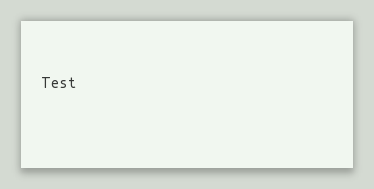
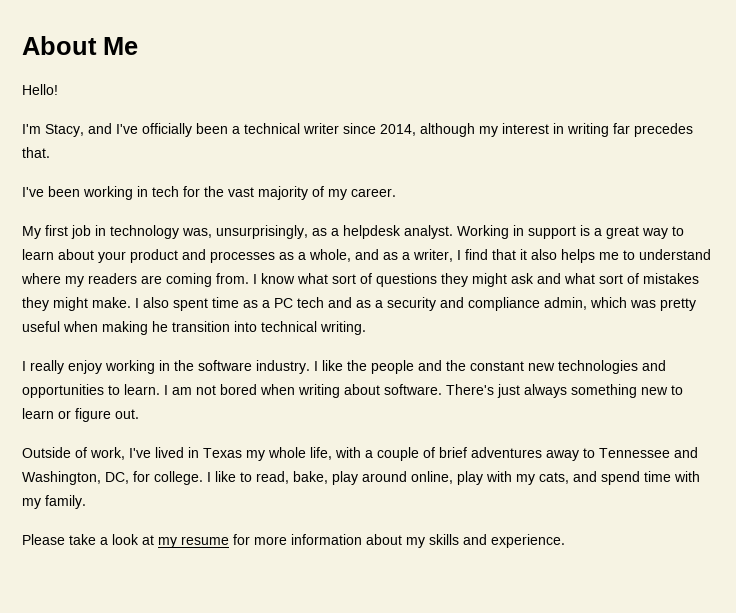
[41,77,76,88] Test -> [22,36,138,55] [22,84,58,95] [22,123,693,137] [22,147,50,158] [22,186,396,200] [22,225,684,239] [22,249,711,263] [21,273,699,287] [22,297,696,311] [22,321,366,335] [22,360,666,374] [22,384,683,398] [22,408,139,422] [22,447,698,461] [22,471,700,485] [22,495,86,509] [22,534,565,548] About Me // Hello! // I'm Stacy, and I've officially been a technical writer since 2014, although my interest in writing far precedes that. // I've been working in tech for the vast majority of my career. // My first job in technology was, unsurprisingly, as a helpdesk analyst. Working in support is a great way to learn about your product and processes as a whole, and as a writer, I find that it also helps me to understand where my readers are coming from. I know what sort of questions they might ask and what sort of mistakes they might make. I also spent time as a PC tech and as a security and compliance admin, which was pretty useful when making he transition into technical writing. // I really enjoy working in the software industry. I like the people and the constant new technologies and opportunities to learn. I am not bored when writing about software. There's just always something new to learn or figure out. // Outside of work, I've lived in Texas my whole life, with a couple of brief adventures away to Tennessee and Washington, DC, for college. I like to read, bake, play around online, play with my cats, and spend time with my family. // Please take a look at my resume for more information about my skills and experience.

